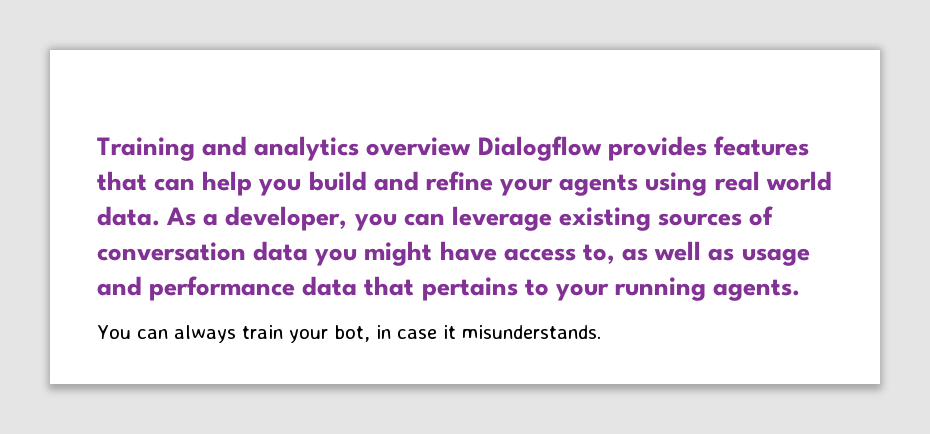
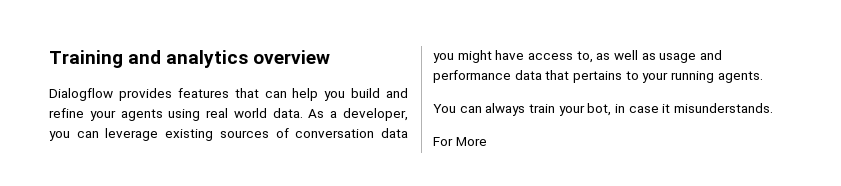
(472, 146) none -> (331, 57) //
(601, 332) none -> [433,137,487,146] // For More

